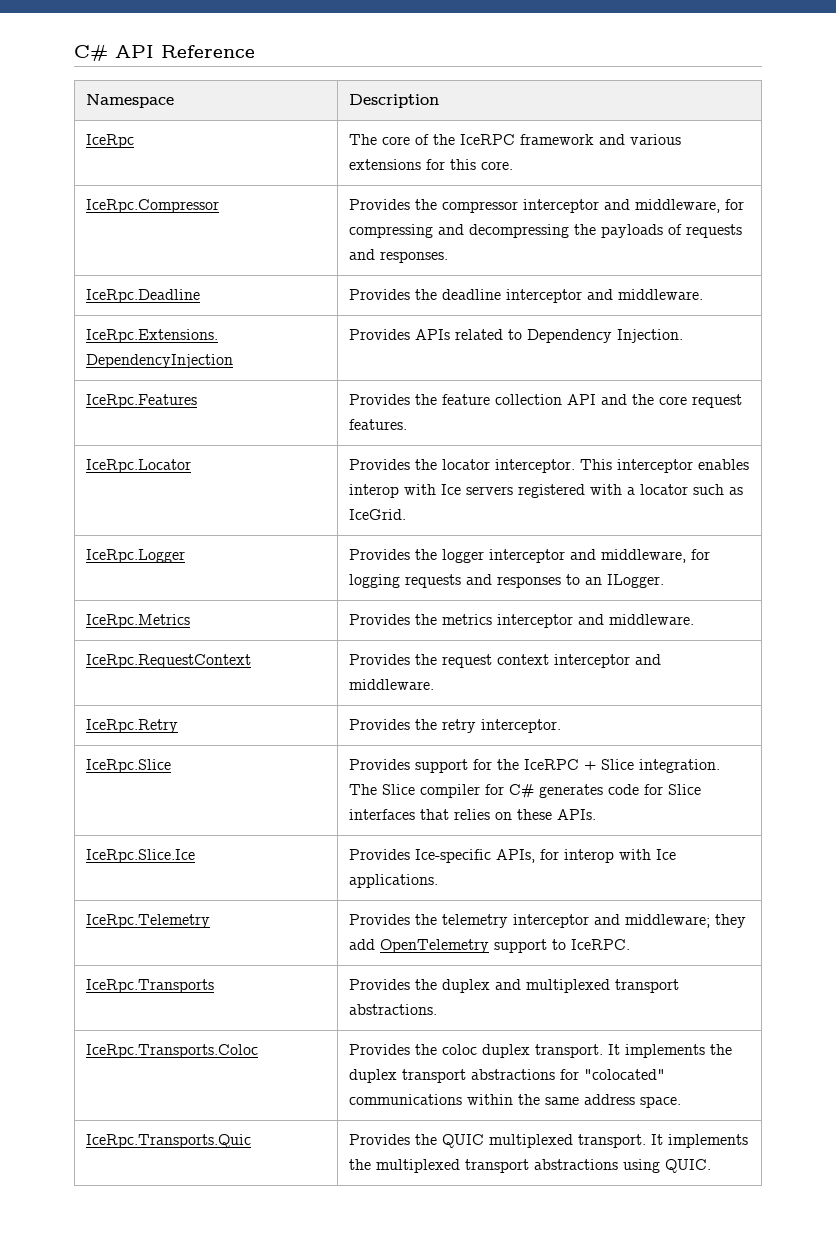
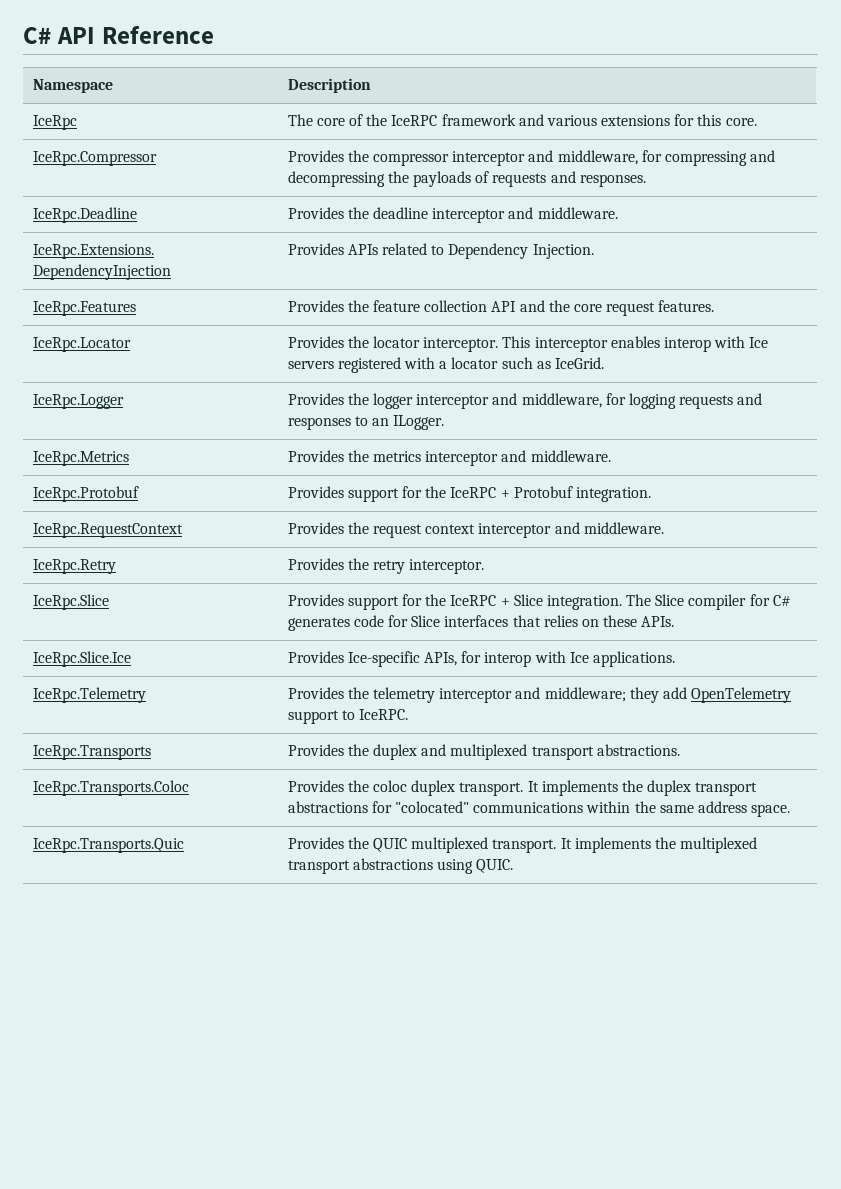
(694, 619) none -> [32,486,139,502] [287,486,651,502] // IceRpc.Protobuf | Provides support for the IceRPC + Protobuf integration.

